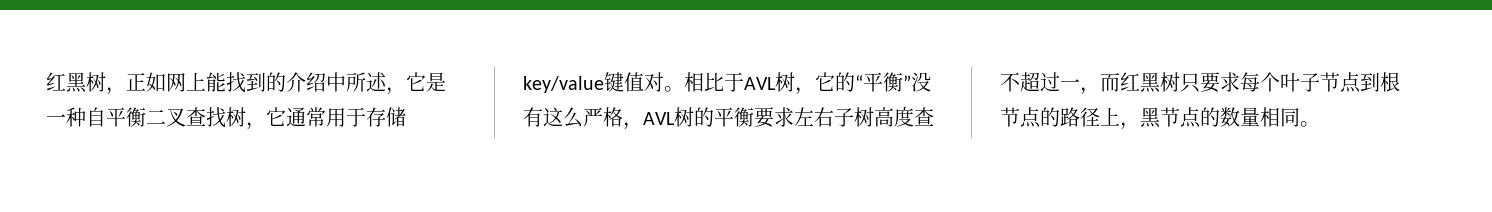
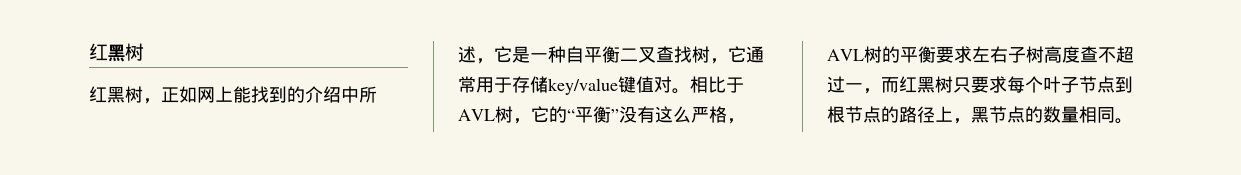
[46,72,106,93] 红黑树 -> [89,43,144,62] [89,86,143,103] 红黑树 // 红黑树

